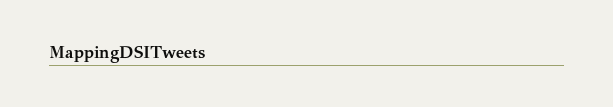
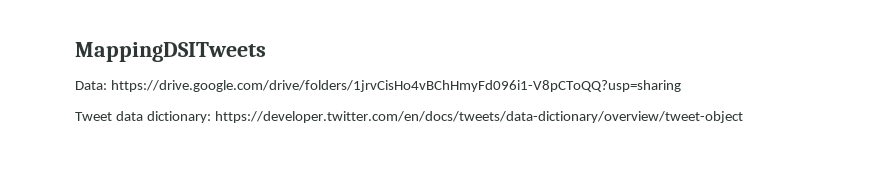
(205, 54) none -> [75,80,681,92] [75,111,743,123] // Data: https://drive.google.com/drive/folders/1jrvCisHo4vBChHmyFd096i1-V8pCToQQ?usp=sharing // Tweet data dictionary: https://developer.twitter.com/en/docs/tweets/data-dictionary/overview/tweet-object

